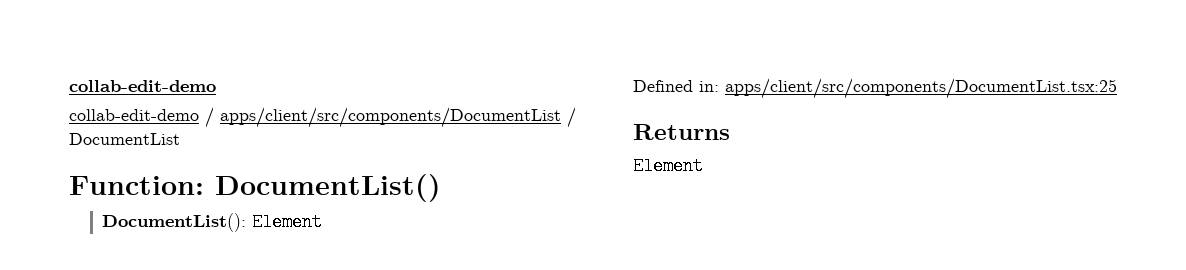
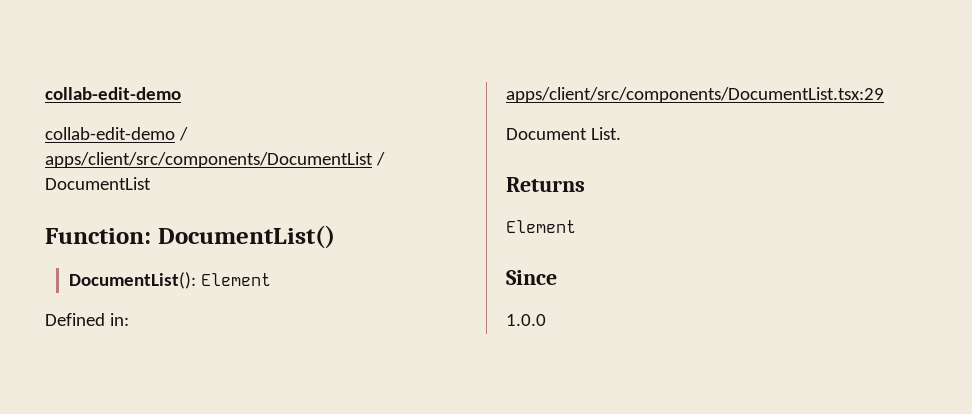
[725,78,1117,99] apps/client/src/components/DocumentList.tsx:25 -> [506,87,884,103] [506,127,621,140] apps/client/src/components/DocumentList.tsx:29 // Document List.
(703, 166) none -> [506,270,557,285] [506,314,546,326] // Since // 1.0.0

